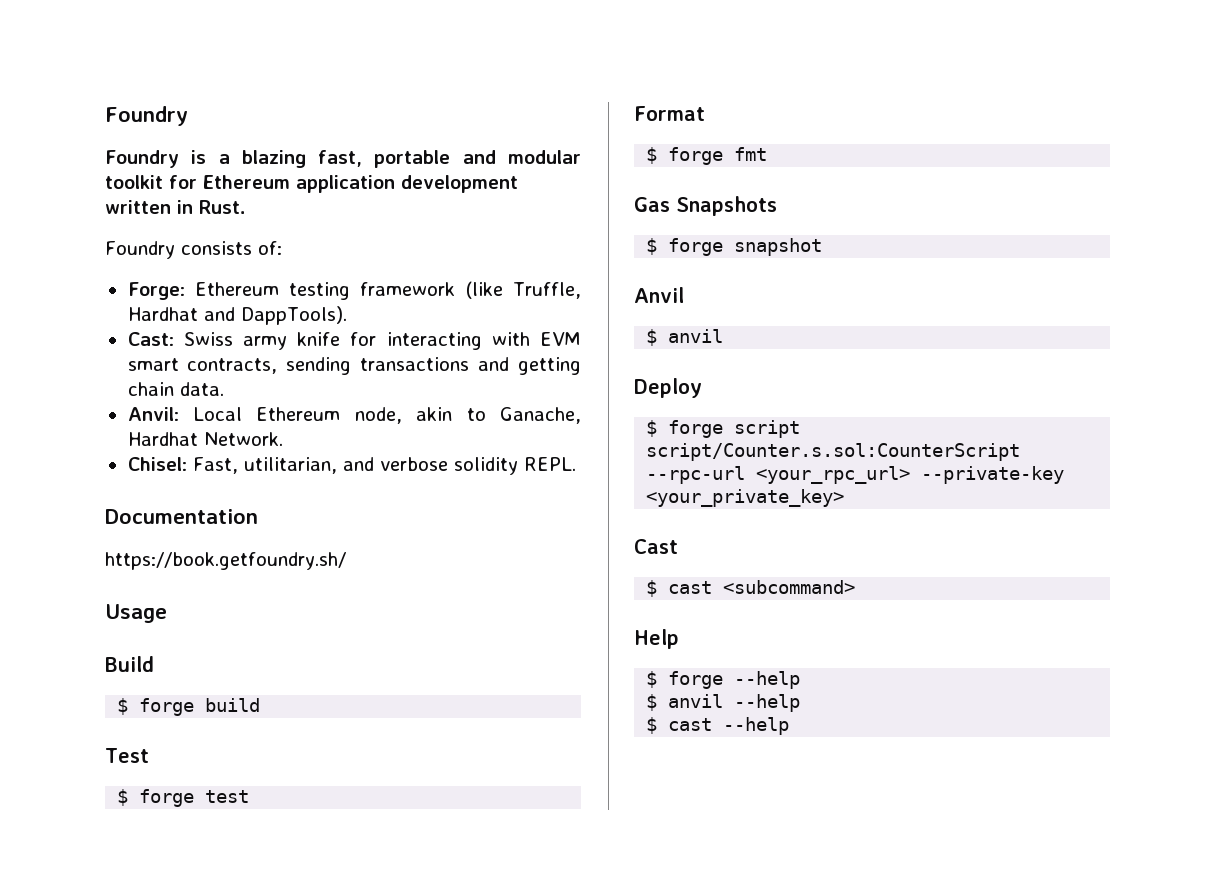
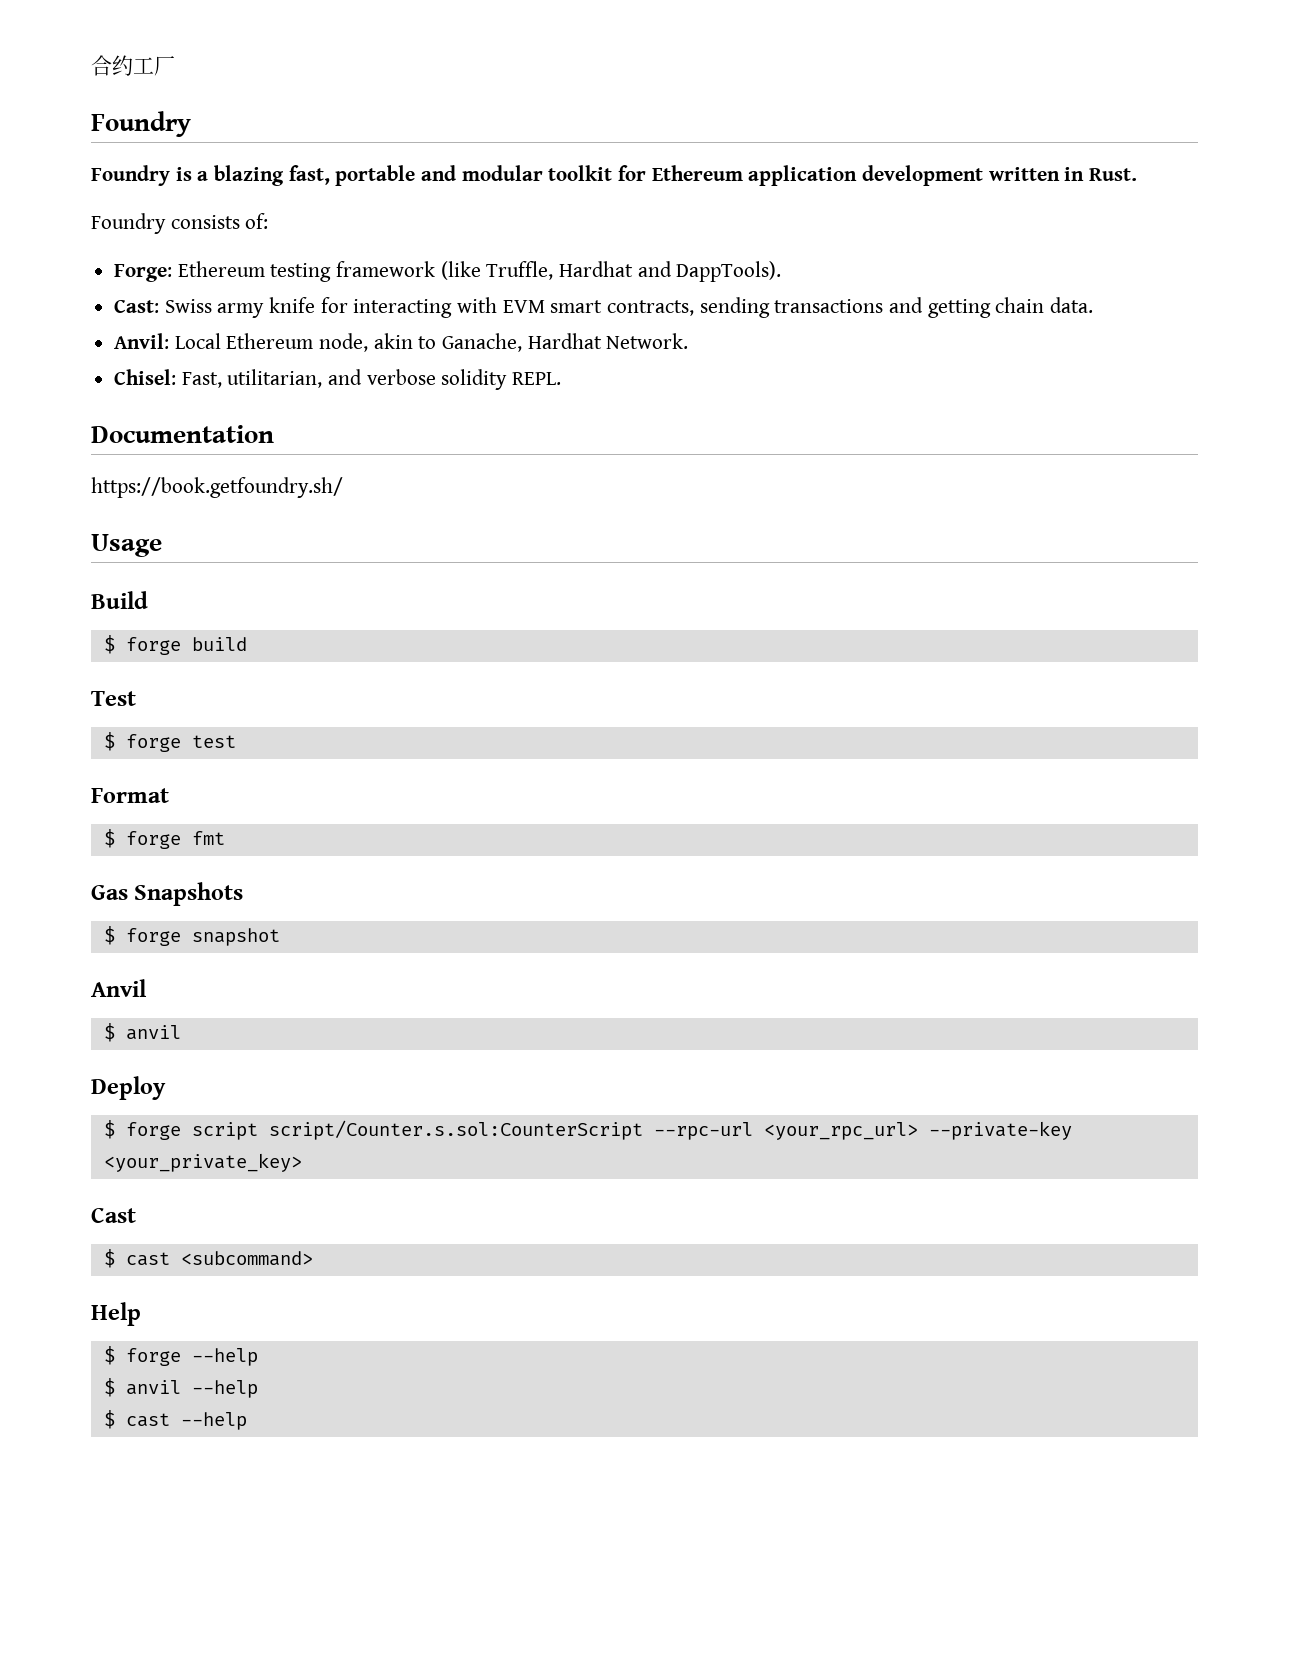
(105, 116) none -> [91,55,175,76] 合约工厂 //

